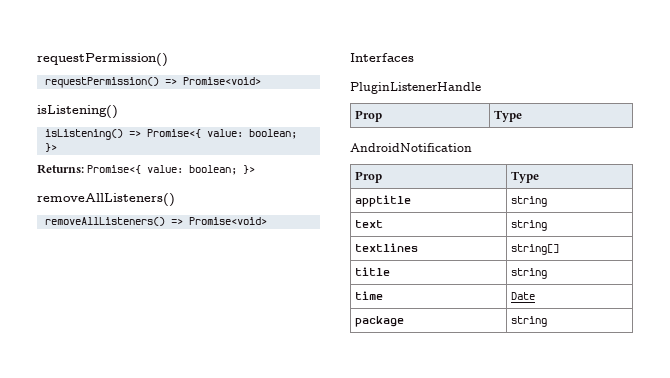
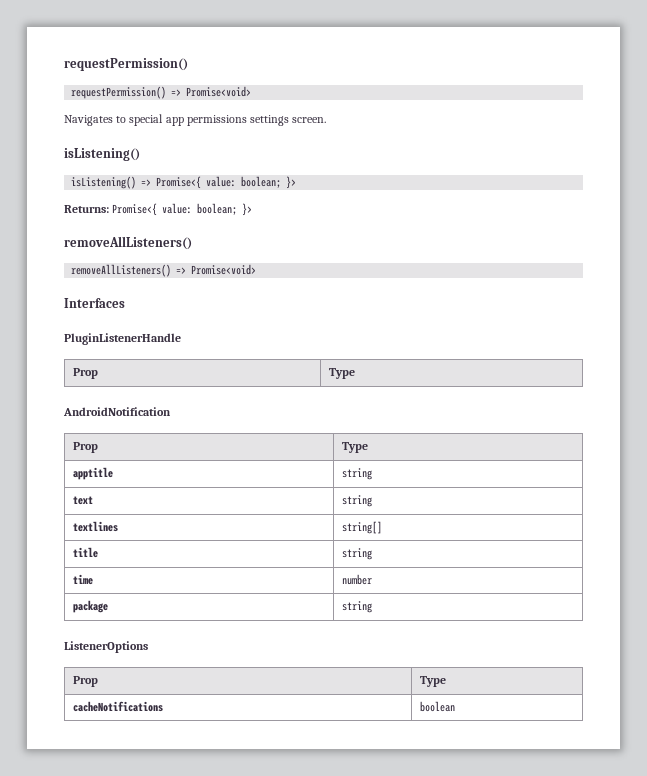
(261, 81) none -> [64,114,327,126] // Navigates to special app permissions settings screen.
[511,292,536,300] Date -> [341,574,372,585] number
(548, 321) none -> [64,641,148,653] [72,676,98,687] [419,676,446,687] [72,701,163,712] [419,701,455,712] // ListenerOptions // Prop | Type // cacheNotifications | boolean

